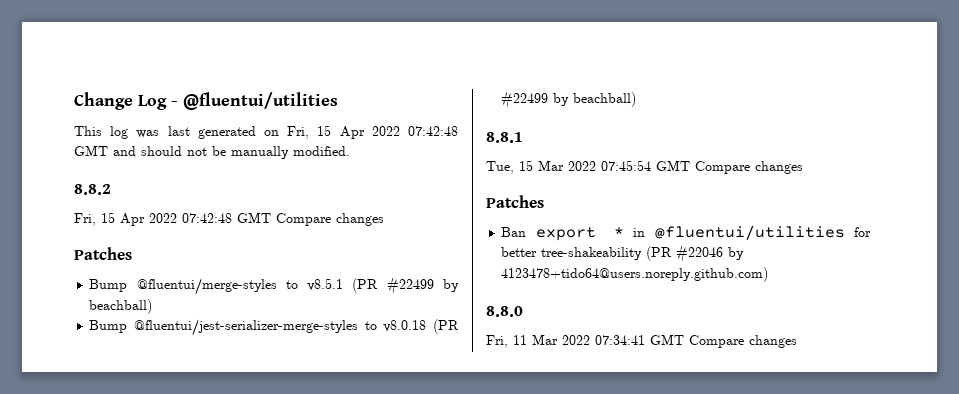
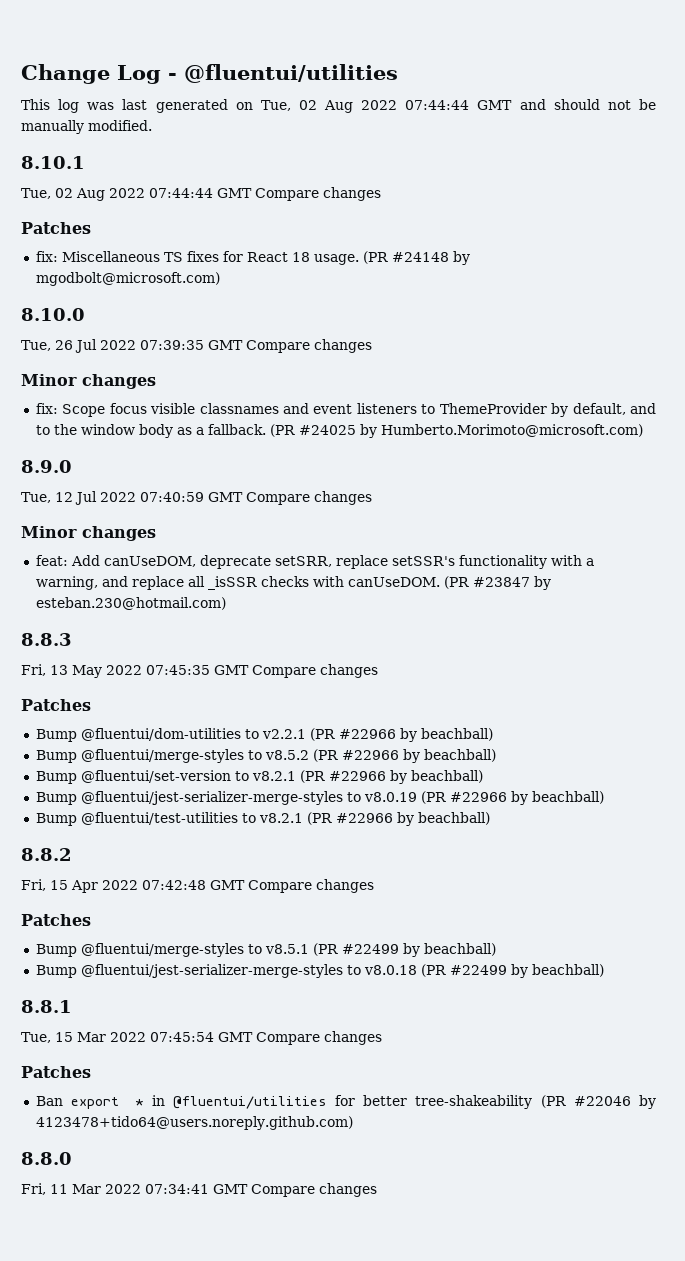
[287,125,458,139] Fri, 15 Apr 2022 07:42:48 -> [260,100,470,113] Tue, 02 Aug 2022 07:44:44
(350, 151) none -> [21,156,85,169] [21,187,381,201] [21,222,91,234] [35,251,470,265] [35,272,220,286] [21,308,85,321] [21,339,372,353] [21,374,156,389] [35,403,657,417] [35,424,643,438] [21,460,72,473] [21,491,372,505] [21,526,156,541] [35,555,594,569] [35,576,551,590] [35,597,226,610] [21,633,72,646] [21,664,378,678] [21,699,91,711] [35,728,493,742] [35,749,496,763] [35,770,483,784] [35,791,604,805] [35,812,490,826] // 8.10.1 // Tue, 02 Aug 2022 07:44:44 GMT Compare changes // Patches // fix: Miscellaneous TS fixes for React 18 usage. (PR #24148 by mgodbolt@microsoft.com) // 8.10.0 // Tue, 26 Jul 2022 07:39:35 GMT Compare changes // Minor changes // fix: Scope focus visible classnames and event listeners to ThemeProvider by default, and to the window body as a fallback. (PR #24025 by Humberto.Morimoto@microsoft.com) // 8.9.0 // Tue, 12 Jul 2022 07:40:59 GMT Compare changes // Minor changes // feat: Add canUseDOM, deprecate setSRR, replace setSSR's functionality with a warning, and replace all _isSSR checks with canUseDOM. (PR #23847 by esteban.230@hotmail.com) // 8.8.3 // Fri, 13 May 2022 07:45:35 GMT Compare changes // Patches // Bump @fluentui/dom-utilities to v2.2.1 (PR #22966 by beachball) // Bump @fluentui/merge-styles to v8.5.2 (PR #22966 by beachball) // Bump @fluentui/set-version to v8.2.1 (PR #22966 by beachball) // Bump @fluentui/jest-serializer-merge-styles to v8.0.19 (PR #22966 by beachball) // Bump @fluentui/test-utilities to v8.2.1 (PR #22966 by beachball)

